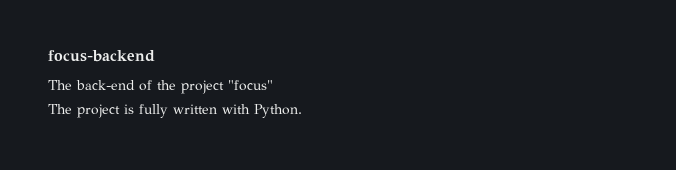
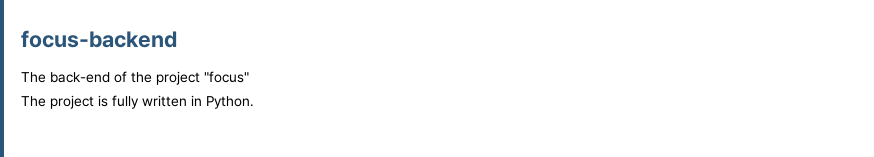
[222,104,250,114] with -> [191,95,202,106] in

